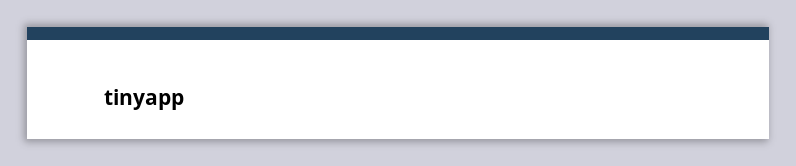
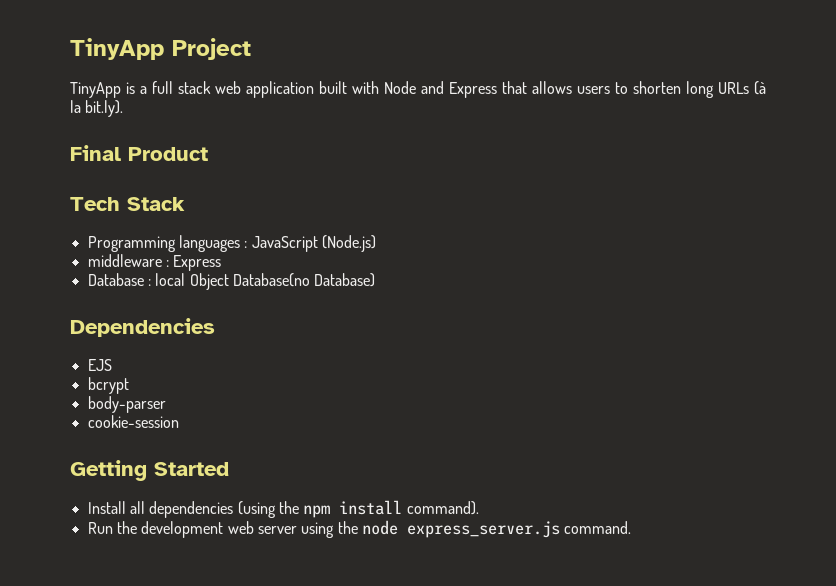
[104,89,184,110] tinyapp -> [70,38,251,60] [70,81,766,98] [70,100,124,117] [70,145,208,161] [70,197,185,211] [87,235,376,252] [87,254,222,271] [87,273,376,290] [70,318,215,337] [87,359,112,371] [87,377,129,394] [87,396,166,413] [87,415,179,428] [70,460,229,481] [87,500,479,518] [87,520,632,538] TinyApp Project // TinyApp is a full stack web application built with Node and Express that allows users to shorten long URLs (à la bit.ly). // Final Product // Tech Stack // Programming languages : JavaScript (Node.js) // middleware : Express // Database : local Object Database(no Database) // Dependencies // EJS // bcrypt // body-parser // cookie-session // Getting Started // Install all dependencies (using the npm install command). // Run the development web server using the node express_server.js command.

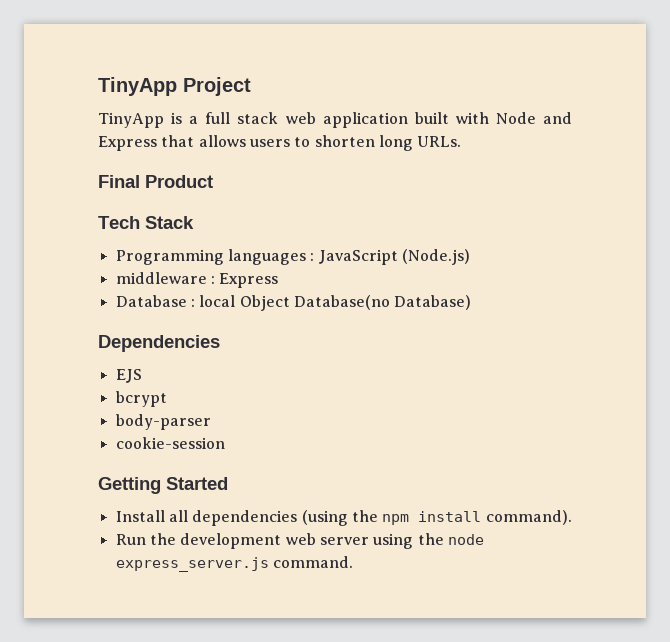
[718,81,766,95] [70,100,124,117] URLs (à la bit.ly). -> [417,136,462,147] URLs.

